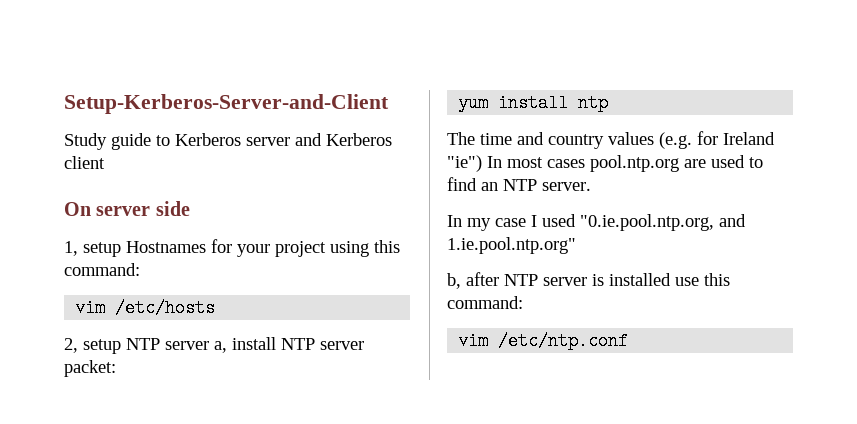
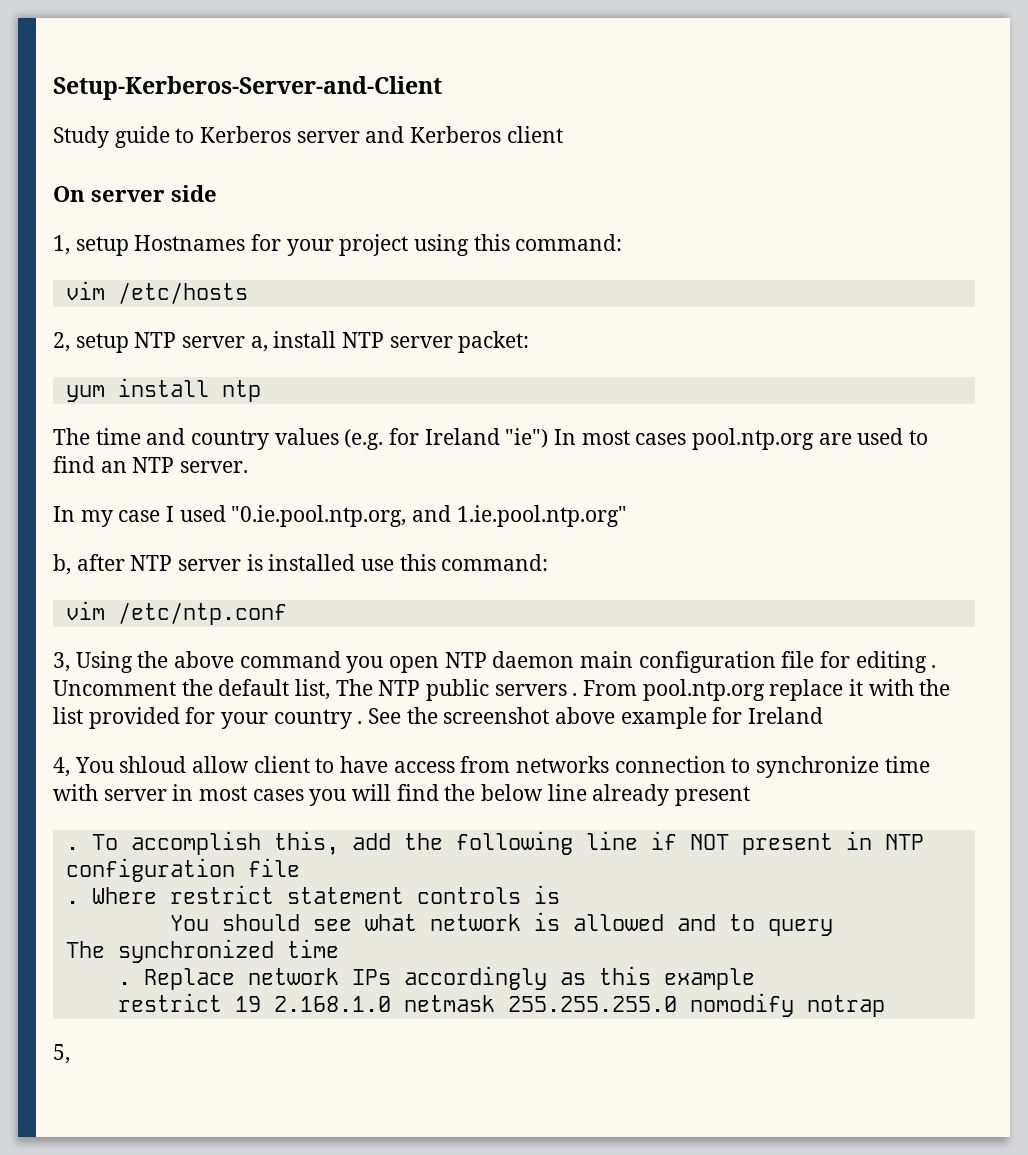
(629, 341) none -> [53,651,937,673] [53,679,951,701] [53,707,824,729] [53,756,930,778] [53,784,751,806] [65,831,924,855] [65,858,300,882] [65,885,560,904] [169,912,833,936] [65,939,339,963] [117,966,755,990] [117,993,885,1017] [53,1044,70,1064] // 3, Using the above command you open NTP daemon main configuration file for editing . Uncomment the default list, The NTP public servers . From pool.ntp.org replace it with the list provided for your country . See the screenshot above example for Ireland // 4, You shloud allow client to have access from networks connection to synchronize time with server in most cases you will find the below line already present // . To accomplish this, add the following line if NOT present in NTP configuration file // . Where restrict statement controls is // You should see what network is allowed and to query // The synchronized time // . Replace network IPs accordingly as this example // restrict 19 2.168.1.0 netmask 255.255.255.0 nomodify notrap // 5,

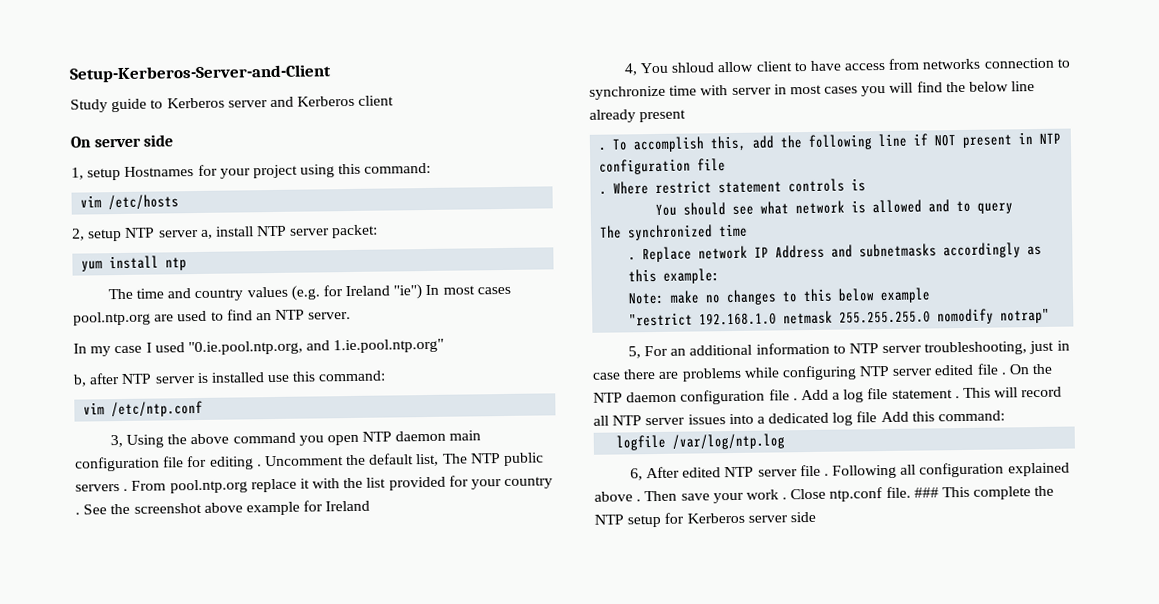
[351,966,755,990] [117,993,391,1012] IPs accordingly as this example // restrict 19 2.168.1.0 -> [754,242,1043,259] [628,268,721,284] [628,287,932,306] [629,312,778,327] IP Address and subnetmasks accordingly as this example: // Note: make no changes to this below example // "restrict 192.168.1.0
[806,995,885,1017] notrap -> [1000,308,1051,324] notrap"
(70, 1054) none -> [643,340,1070,357] [592,363,1053,382] [593,386,1063,405] [593,410,1006,426] [616,433,786,451] [629,462,1070,481] [594,485,1055,504] [594,511,816,528] For an additional information to NTP server troubleshooting, just in case there are problems while configuring NTP server edited file . On the NTP daemon configuration file . Add a log file statement . This will record all NTP server issues into a dedicated log file Add this command: // logfile /var/log/ntp.log // 6, After edited NTP server file . Following all configuration explained above . Then save your work . Close ntp.conf file. ### This complete the NTP setup for Kerberos server side

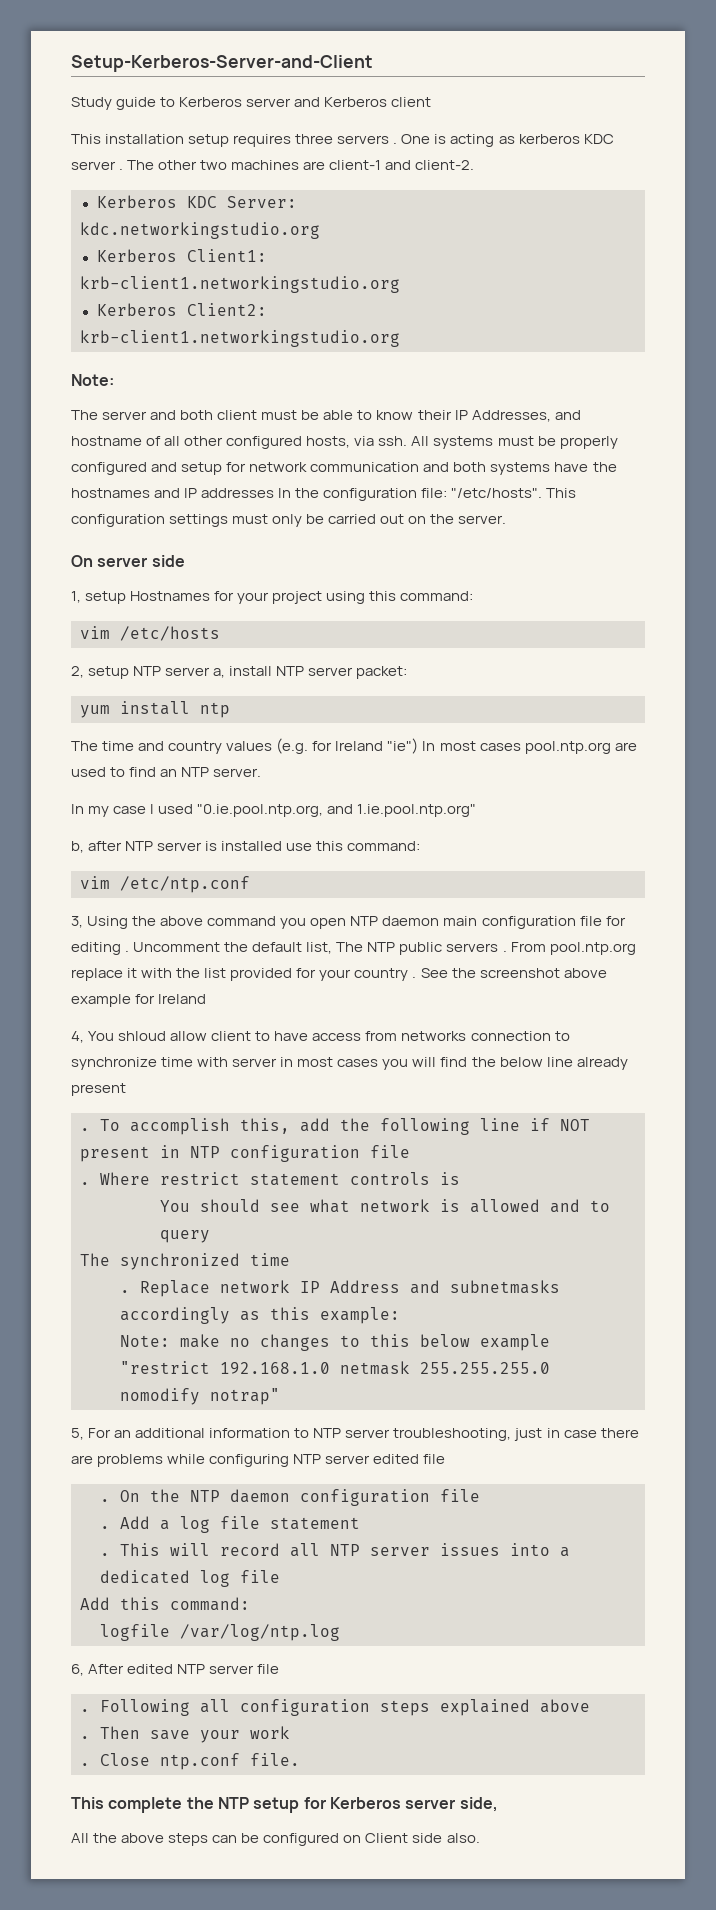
(395, 100) none -> [71,134,614,147] [71,160,475,170] [96,195,297,208] [80,222,320,239] [96,249,267,262] [80,276,400,293] [96,303,267,316] [80,330,400,347] [71,374,114,386] [71,410,581,422] [71,436,618,449] [71,462,617,475] [71,488,577,501] [71,514,507,527] // This installation setup requires three servers . One is acting as kerberos KDC server . The other two machines are client-1 and client-2. // Kerberos KDC Server: // kdc.networkingstudio.org // Kerberos Client1: // krb-client1.networkingstudio.org // Kerberos Client2: // krb-client1.networkingstudio.org // Note: // The server and both client must be able to know their IP Addresses, and hostname of all other configured hosts, via ssh. All systems must be properly configured and setup for network communication and both systems have the hostnames and IP addresses In the configuration file: "/etc/hosts". This configuration settings must only be carried out on the server.
(998, 369) none -> (446, 1459) //
(790, 395) none -> (480, 1495) //
(953, 394) none -> (360, 1523) //
(878, 417) none -> (280, 1576) //
(821, 470) none -> (280, 1669) //
(1005, 470) none -> [380,1700,430,1716] steps
(633, 496) none -> (590, 1706) //
(779, 494) none -> (290, 1732) //
[913,487,939,498] ### -> (300, 1759) //
[789,511,816,523] side -> [459,1797,498,1812] [71,1833,480,1846] side, // All the above steps can be configured on Client side also.

